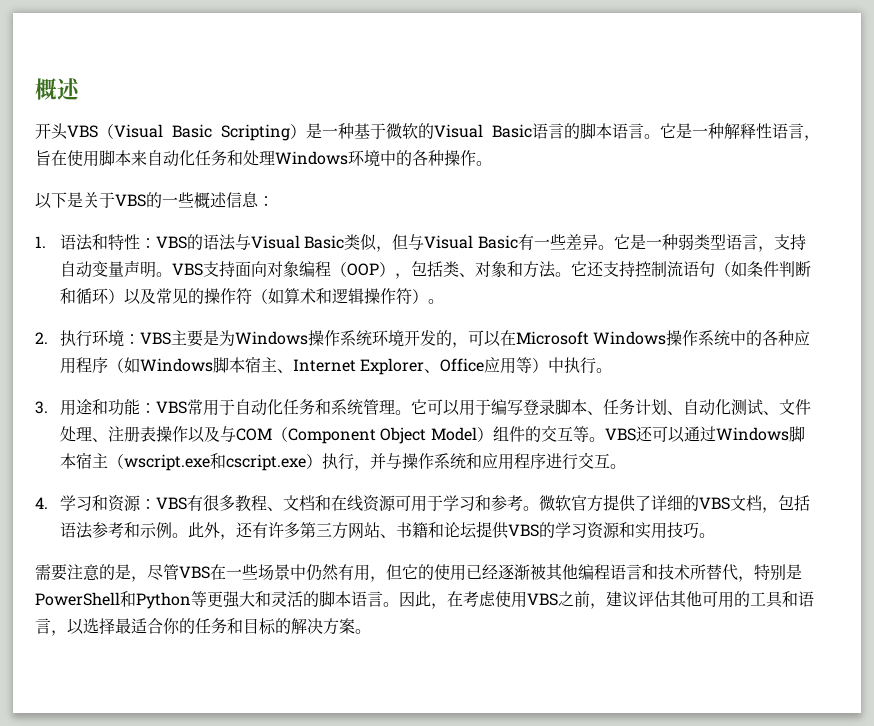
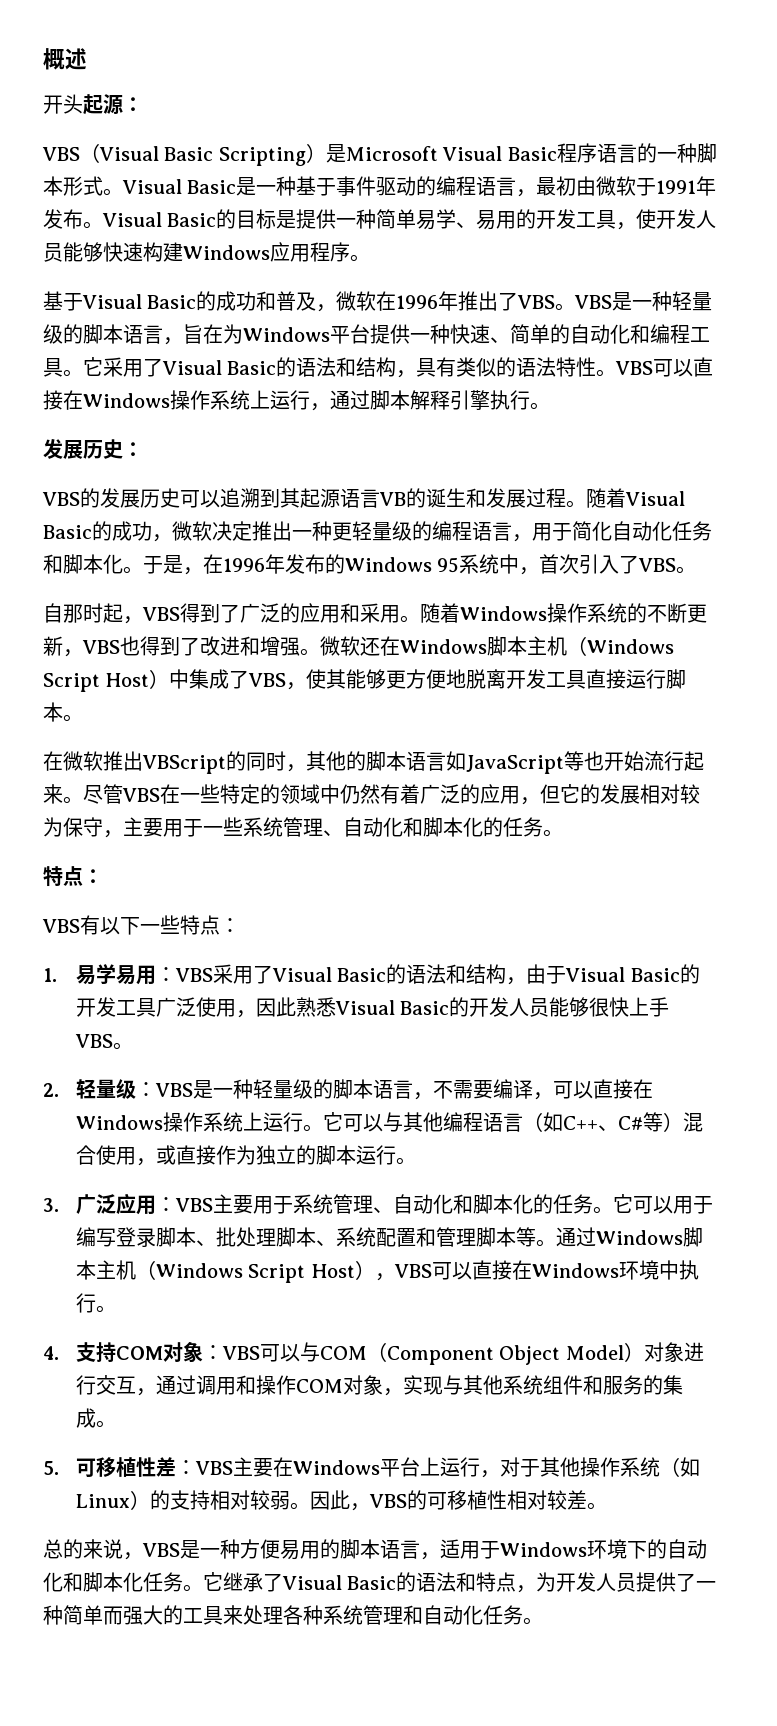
(68, 131) none -> [83,94,143,115] 起源： //
[322,123,820,141] [35,150,492,167] [35,192,274,209] [35,234,806,252] [60,260,812,279] [60,288,445,305] [35,330,811,348] [60,356,613,375] [35,399,396,416] 一种基于微软的Visual Basic语言的脚本语言。它是一种解释性语言，旨在使用脚本来自动化任务和处理Windows环境中的各种操作。 // 以下是关于VBS的一些概述信息： // 1.语法和特性：VBS的语法与Visual Basic类似，但与Visual Basic有一些差异。它是一种弱类型语言，支持自动变量声明。VBS支持面向对象编程（OOP），包括类、对象和方法。它还支持控制流语句（如条件判断和循环）以及常见的操作符（如算术和逻辑操作符）。 // 2.执行环境：VBS主要是为Windows操作系统环境开发的，可以在Microsoft Windows操作系统中的各种应用程序（如Windows脚本宿主、Internet Explorer、Office应用等）中执行。 // 3.用途和功能：VBS常用于自动化任务和系统管理 -> [345,143,717,163] [43,176,717,197] [43,209,717,230] [43,242,370,262] [43,291,713,312] [43,324,710,345] [43,357,714,378] [43,390,550,411] [43,439,143,459] [42,488,685,508] [43,521,712,542] [43,554,697,575] [43,603,707,624] [43,636,674,657] [43,669,687,692] [43,702,83,722] [43,751,704,774] [43,784,700,805] [43,817,563,838] [43,866,103,887] [42,915,240,935] [43,964,700,985] [75,997,670,1018] [74,1034,133,1050] [43,1079,653,1100] [75,1112,703,1132] [75,1145,416,1166] [43,1193,593,1215] Microsoft Visual Basic程序语言的一种脚本形式。Visual Basic是一种基于事件驱动的编程语言，最初由微软于1991年发布。Visual Basic的目标是提供一种简单易学、易用的开发工具，使开发人员能够快速构建Windows应用程序。 // 基于Visual Basic的成功和普及，微软在1996年推出了VBS。VBS是一种轻量级的脚本语言，旨在为Windows平台提供一种快速、简单的自动化和编程工具。它采用了Visual Basic的语法和结构，具有类似的语法特性。VBS可以直接在Windows操作系统上运行，通过脚本解释引擎执行。 // 发展历史： // VBS的发展历史可以追溯到其起源语言VB的诞生和发展过程。随着Visual Basic的成功，微软决定推出一种更轻量级的编程语言，用于简化自动化任务和脚本化。于是，在1996年发布的Windows 95系统中，首次引入了VBS。 // 自那时起，VBS得到了广泛的应用和采用。随着Windows操作系统的不断更新，VBS也得到了改进和增强。微软还在Windows脚本主机（Windows Script Host）中集成了VBS，使其能够更方便地脱离开发工具直接运行脚本。 // 在微软推出VBScript的同时，其他的脚本语言如JavaScript等也开始流行起来。尽管VBS在一些特定的领域中仍然有着广泛的应用，但它的发展相对较为保守，主要用于一些系统管理、自动化和脚本化的任务。 // 特点： // VBS有以下一些特点： // 1.易学易用：VBS采用了Visual Basic的语法和结构，由于Visual Basic的开发工具广泛使用，因此熟悉Visual Basic的开发人员能够很快上手VBS。 // 2.轻量级：VBS是一种轻量级的脚本语言，不需要编译，可以直接在Windows操作系统上运行。它可以与其他编程语言（如C++、C#等）混合使用，或直接作为独立的脚本运行。 // 3.广泛应用：VBS主要用于系统管理、自动化和脚本化的任务
[603,399,812,416] [60,426,221,443] 任务计划、自动化测试、文件处理、注册表操作以及 -> [215,1227,703,1247] [75,1260,699,1283] [75,1293,116,1313] [43,1341,300,1363] 批处理脚本、系统配置和管理脚本等。通过Windows脚本主机（Windows Script Host），VBS可以直接在Windows环境中执行。 // 4.支持COM对象：VBS可以
[492,425,805,443] [60,452,627,471] [35,494,811,513] [60,521,716,540] [35,564,802,582] [35,591,814,609] [35,618,355,636] 组件的交互等。VBS还可以通过Windows脚本宿主（wscript.exe和cscript.exe）执行，并与操作系统和应用程序进行交互。 // 4.学习和资源：VBS有很多教程、文档和在线资源可用于学习和参考。微软官方提供了详细的VBS文档，包括语法参考和示例。此外，还有许多第三方网站、书籍和论坛提供VBS的学习资源和实用技巧。 // 需要注意的是，尽管VBS在一些场景中仍然有用，但它的使用已经逐渐被其他编程语言和技术所替代，特别是PowerShell和Python等更强大和灵活的脚本语言。因此，在考虑使用VBS之前，建议评估其他可用的工具和语言，以选择最适合你的任务和目标的解决方案 -> [643,1342,704,1362] [75,1375,683,1396] [75,1408,116,1428] [43,1457,700,1478] [75,1490,607,1511] [43,1539,707,1560] [43,1572,717,1593] [43,1605,523,1625] 对象进行交互，通过调用和操作COM对象，实现与其他系统组件和服务的集成。 // 5.可移植性差：VBS主要在Windows平台上运行，对于其他操作系统（如Linux）的支持相对较弱。因此，VBS的可移植性相对较差。 // 总的来说，VBS是一种方便易用的脚本语言，适用于Windows环境下的自动化和脚本化任务。它继承了Visual Basic的语法和特点，为开发人员提供了一种简单而强大的工具来处理各种系统管理和自动化任务

